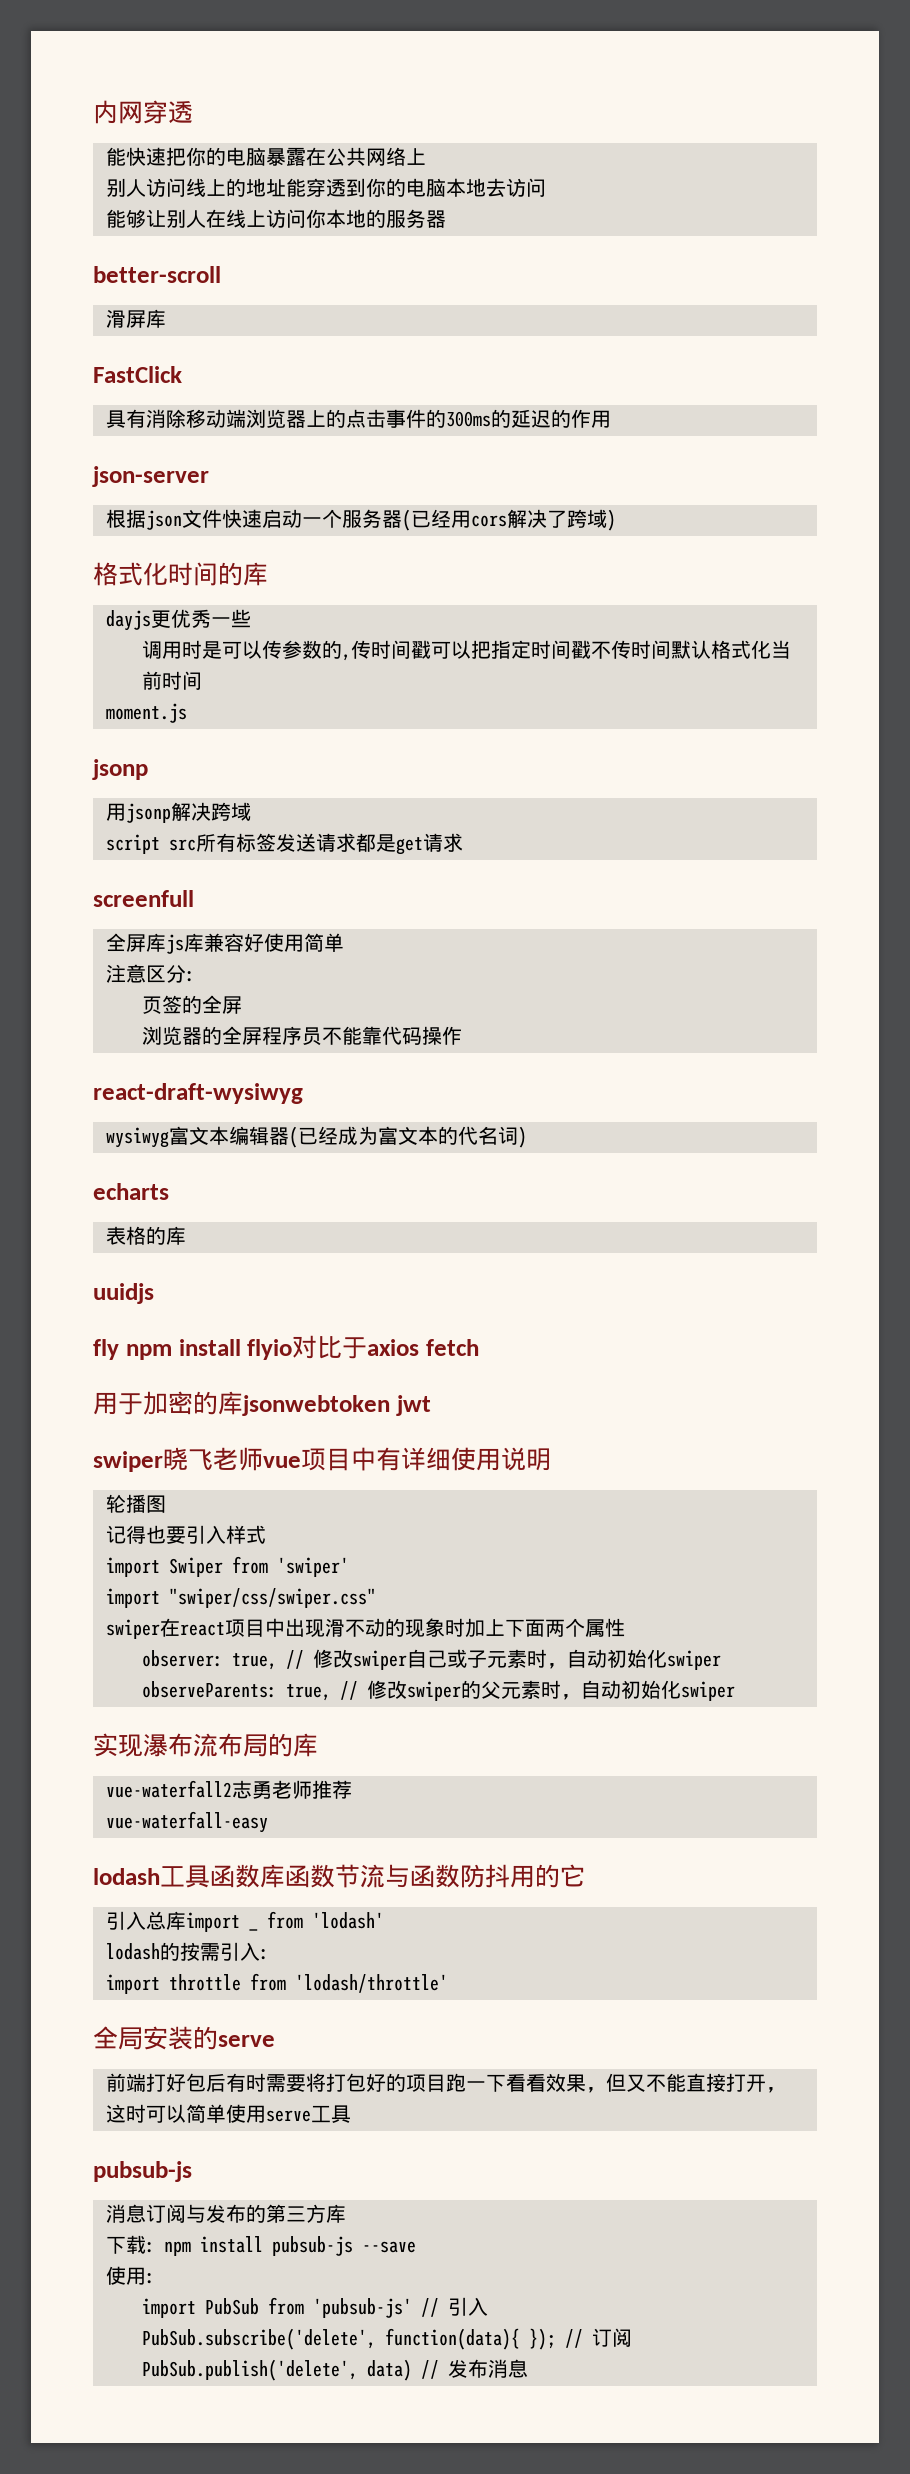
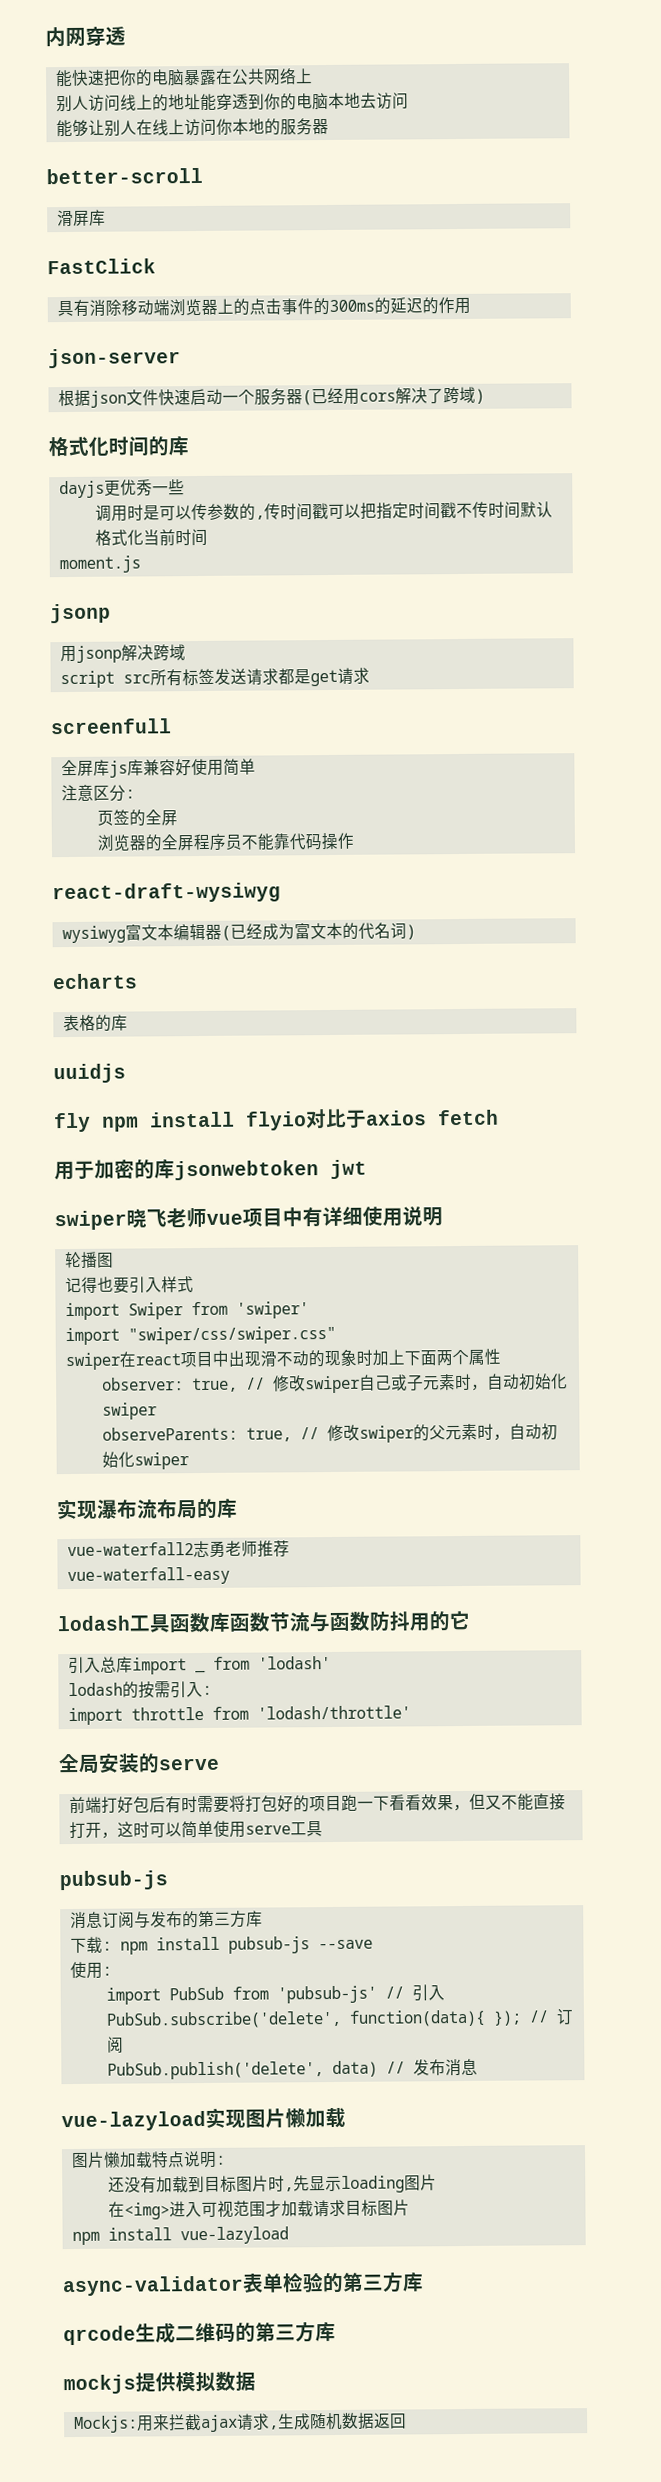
(528, 2368) none -> [61,2107,346,2132] [71,2151,227,2169] [108,2174,438,2194] [108,2199,411,2220] [72,2226,290,2246] [62,2271,424,2297] [63,2321,336,2346] [63,2371,256,2395] [74,2412,408,2434] // vue-lazyload实现图片懒加载 // 图片懒加载特点说明: // 还没有加载到目标图片时,先显示loading图片 // 在<img>进入可视范围才加载请求目标图片 // npm install vue-lazyload // async-validator表单检验的第三方库 // qrcode生成二维码的第三方库 // mockjs提供模拟数据 // Mockjs:用来拦截ajax请求,生成随机数据返回

